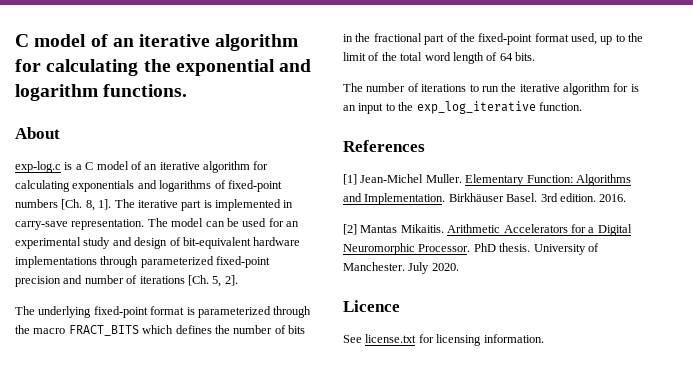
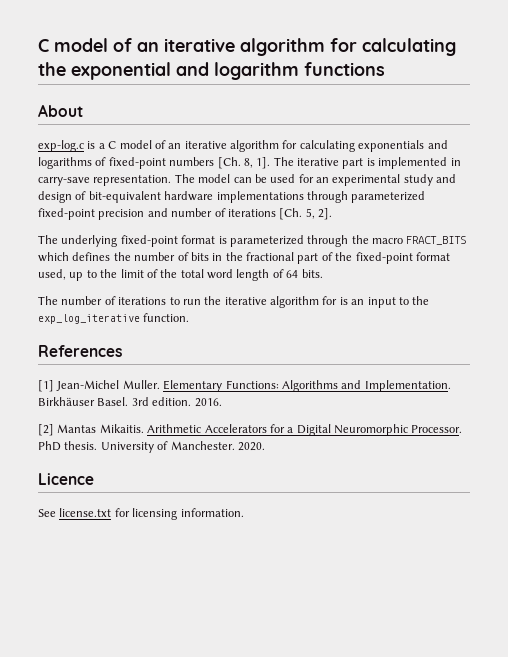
[103,84,188,97] functions. -> [304,62,385,76] functions
[526,175,573,183] Function: -> [225,380,279,389] Functions:
[408,262,430,274] July -> (235, 445) none

